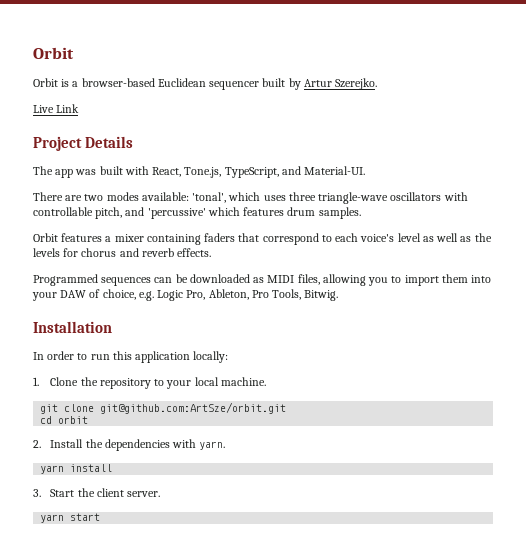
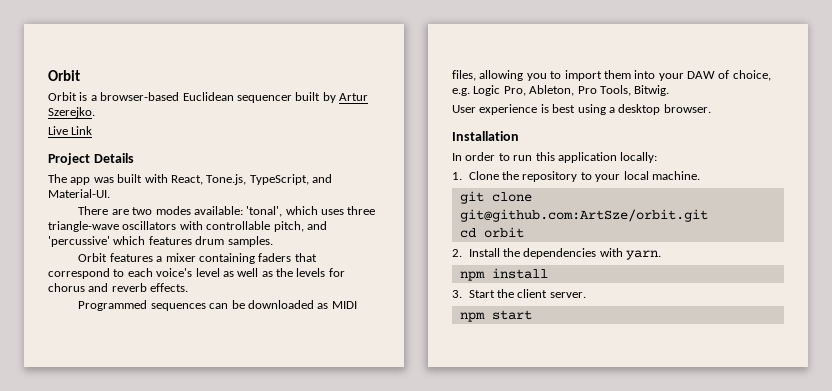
(339, 295) none -> [452,104,711,115] // User experience is best using a desktop browser.
[40,465,65,474] yarn -> [459,271,485,281] npm
[40,514,65,523] yarn -> [459,312,485,322] npm

